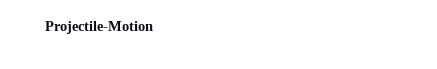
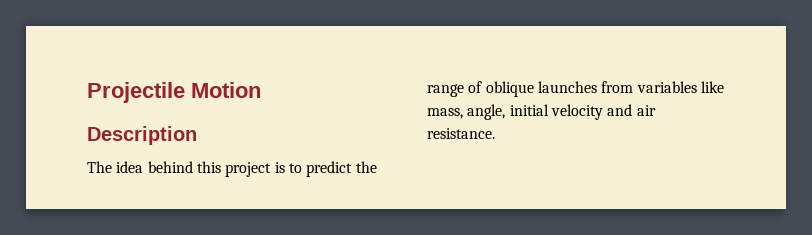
[45,21,153,34] Projectile-Motion -> [87,82,261,103] [87,126,197,145] [87,161,377,177] [427,81,724,97] [427,104,656,120] [427,128,495,139] Projectile Motion // Description // The idea behind this project is to predict the range of oblique launches from variables like mass, angle, initial velocity and air resistance.

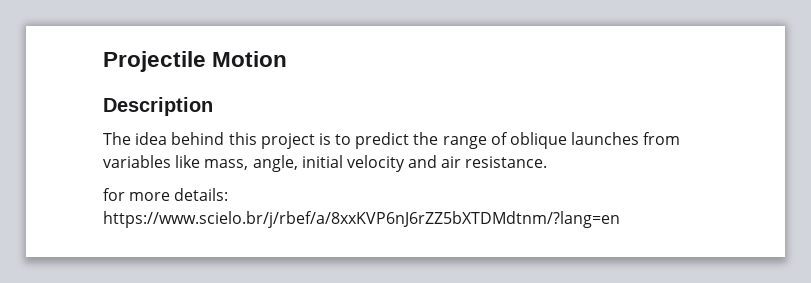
(495, 133) none -> [103,188,229,201] [103,211,620,228] // for more details: https://www.scielo.br/j/rbef/a/8xxKVP6nJ6rZZ5bXTDMdtnm/?lang=en

